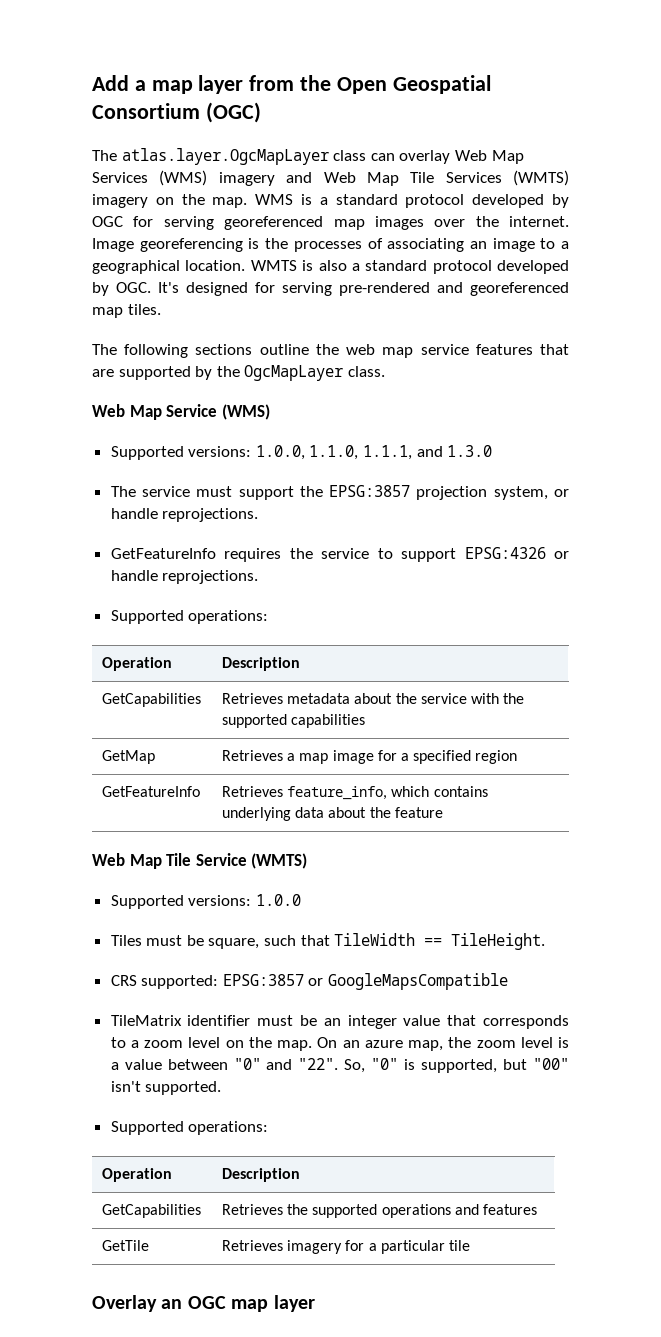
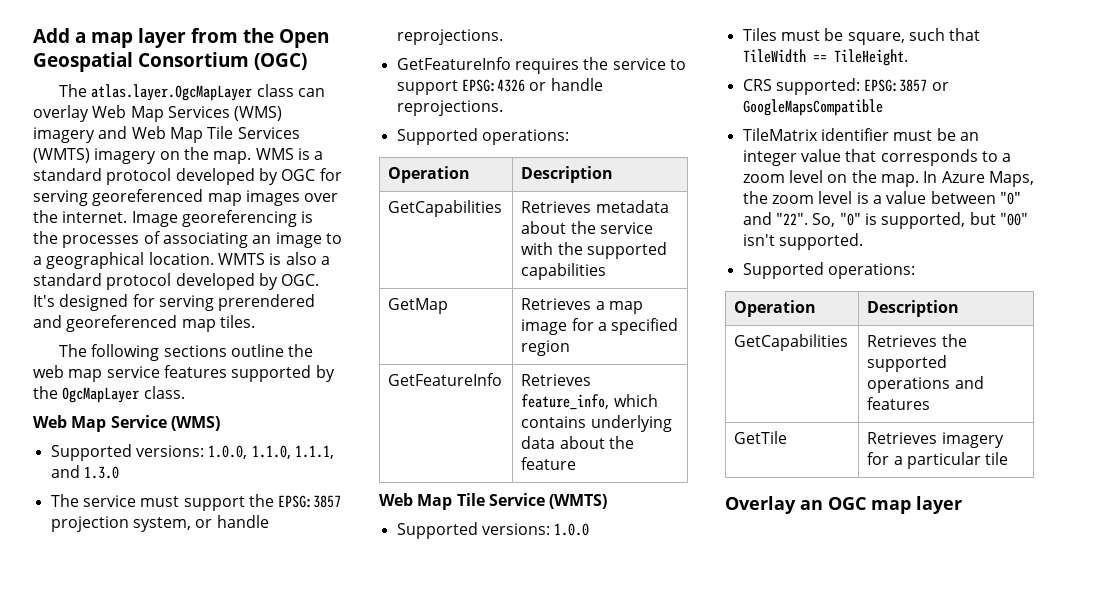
[339,282,430,296] pre-rendered -> [218,294,316,311] prerendered
[540,344,569,355] [92,369,114,377] that are -> (227, 371) none
[317,1037,444,1051] On an azure map, -> [923,171,1034,187] In Azure Maps,

